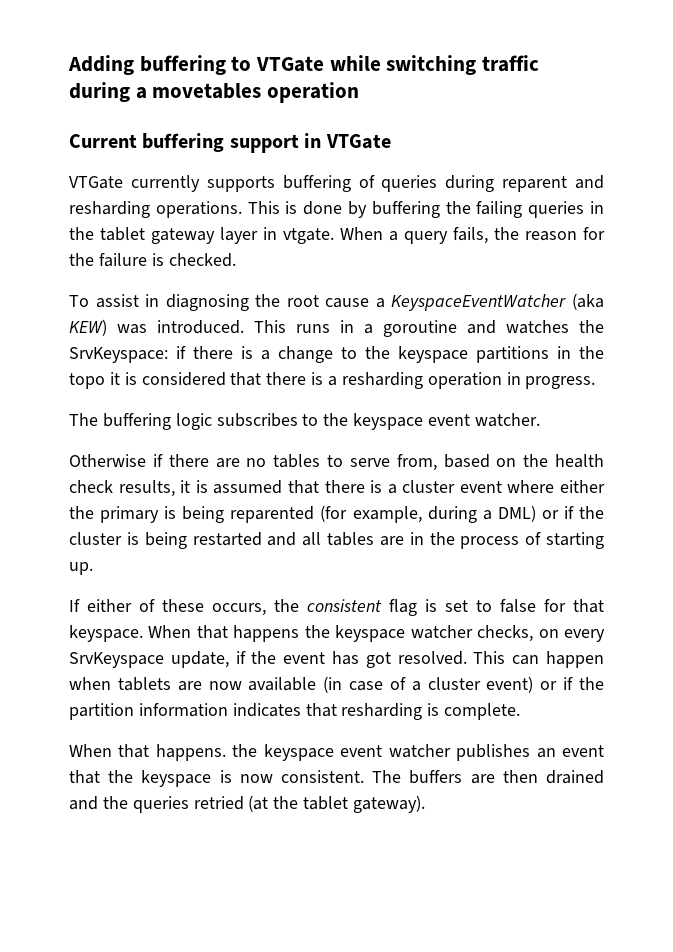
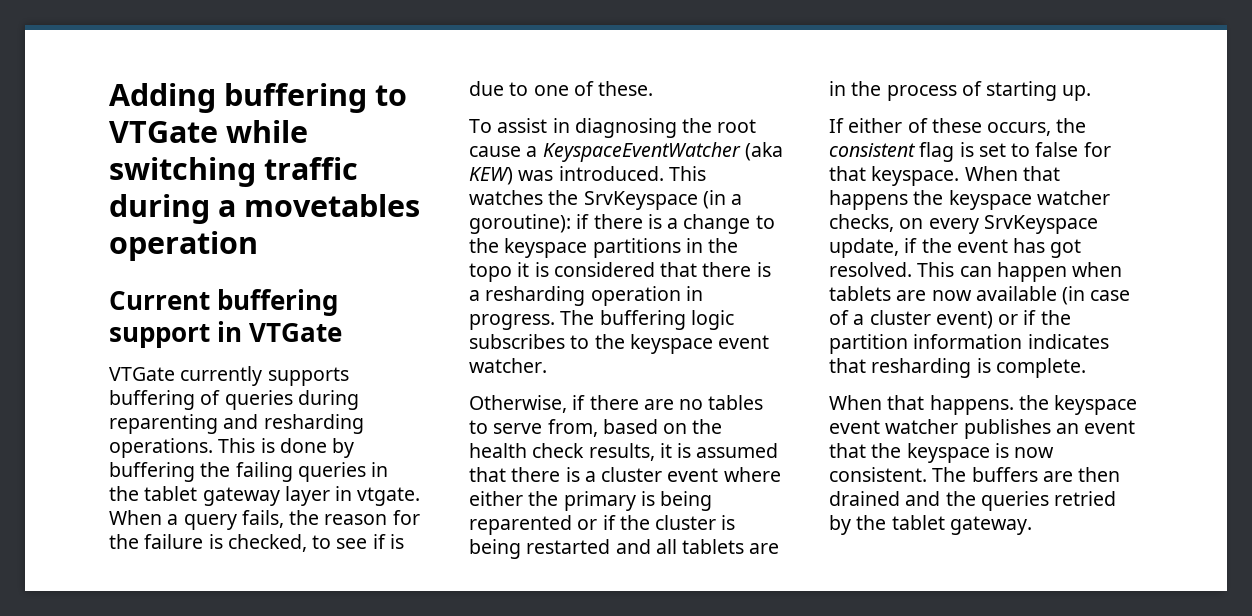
[502,176,568,192] reparent -> [109,414,218,434] reparenting
[168,253,236,267] checked. -> [227,534,404,552] [469,81,654,96] checked, to see if is due to one of these.
[296,320,604,337] [69,347,168,363] runs in a goroutine and watches the SrvKeyspace: -> [469,190,743,210] [469,214,571,234] watches the SrvKeyspace (in a goroutine):
(596, 382) // -> (555, 322) none
[69,454,146,467] Otherwise -> [469,395,567,413] Otherwise,
[320,505,536,523] (for example, during a DML) -> (572, 525) none
[327,532,375,546] tables -> [682,539,745,554] tablets
[248,795,426,813] (at the tablet gateway). -> [829,515,1032,535] by the tablet gateway.

